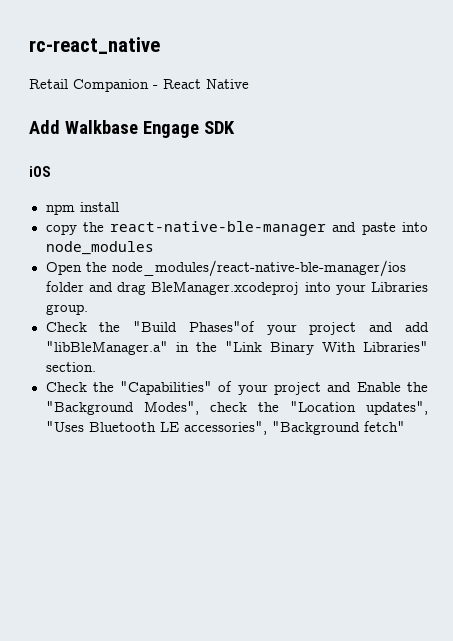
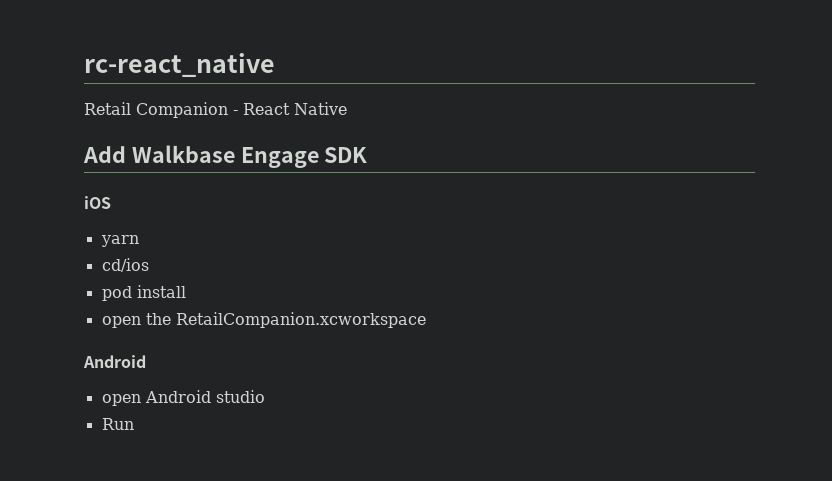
[45,202,119,215] [45,221,429,236] [45,241,154,255] [45,260,406,277] [45,281,428,295] [45,304,88,315] [45,321,429,335] [45,341,428,355] [45,362,96,372] [45,381,428,395] [45,401,428,415] [45,421,405,435] npm install // copy the react-native-ble-manager and paste into node_modules // Open the node_modules/react-native-ble-manager/ios folder and drag BleManager.xcodeproj into your Libraries group. // Check the "Build Phases"of your project and add "libBleManager.a" in the "Link Binary With Libraries" section. // Check the "Capabilities" of your project and Enable the "Background Modes", check the "Location updates", "Uses Bluetooth LE accessories", "Background fetch" -> [100,235,139,247] [101,258,149,272] [101,285,186,301] [101,312,426,328] [83,355,146,368] [101,390,265,406] [101,418,134,430] yarn // cd/ios // pod install // open the RetailCompanion.xcworkspace // Android // open Android studio // Run

